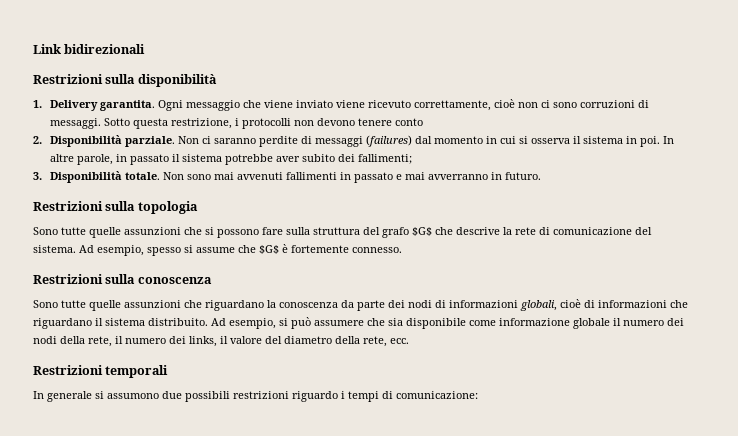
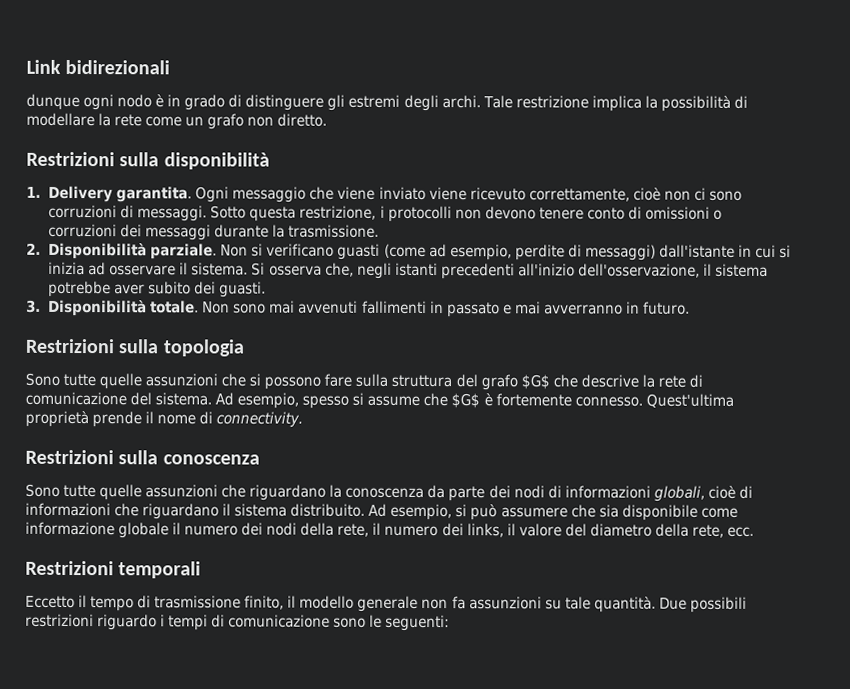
(146, 49) none -> [26,93,748,112] [26,112,328,130] // dunque ogni nodo è in grado di distinguere gli estremi degli archi. Tale restrizione implica la possibilità di modellare la rete come un grafo non diretto.
[33,135,675,147] [50,154,170,165] // 2. Disponibilità parziale. Non ci saranno perdite di messaggi (failures) dal momento in cui si osserva il sistema in poi. In altre parole, in passato -> [627,206,722,220] [48,223,380,241] [26,242,791,261] [48,261,700,280] di omissioni o corruzioni dei messaggi durante la trasmissione. // 2. Disponibilità parziale. Non si verificano guasti (come ad esempio, perdite di messaggi) dall'istante in cui si inizia ad osservare il sistema. Si osserva che, negli istanti precedenti all'inizio dell'osservazione,
[358,154,413,164] fallimenti; -> [219,281,267,298] guasti.
(402, 250) none -> [645,393,734,408] [25,410,304,428] Quest'ultima proprietà prende il nome di connectivity.
[33,391,182,402] In generale si assumono due -> [25,595,687,613] Eccetto il tempo di trasmissione finito, il modello generale non fa assunzioni su tale quantità. Due
[396,391,478,399] comunicazione: -> [228,614,451,632] comunicazione sono le seguenti:

